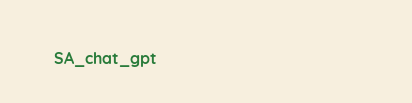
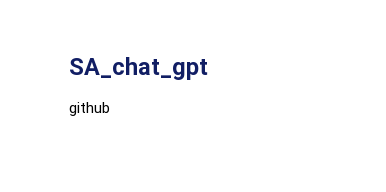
(157, 59) none -> [69,102,110,116] // github

